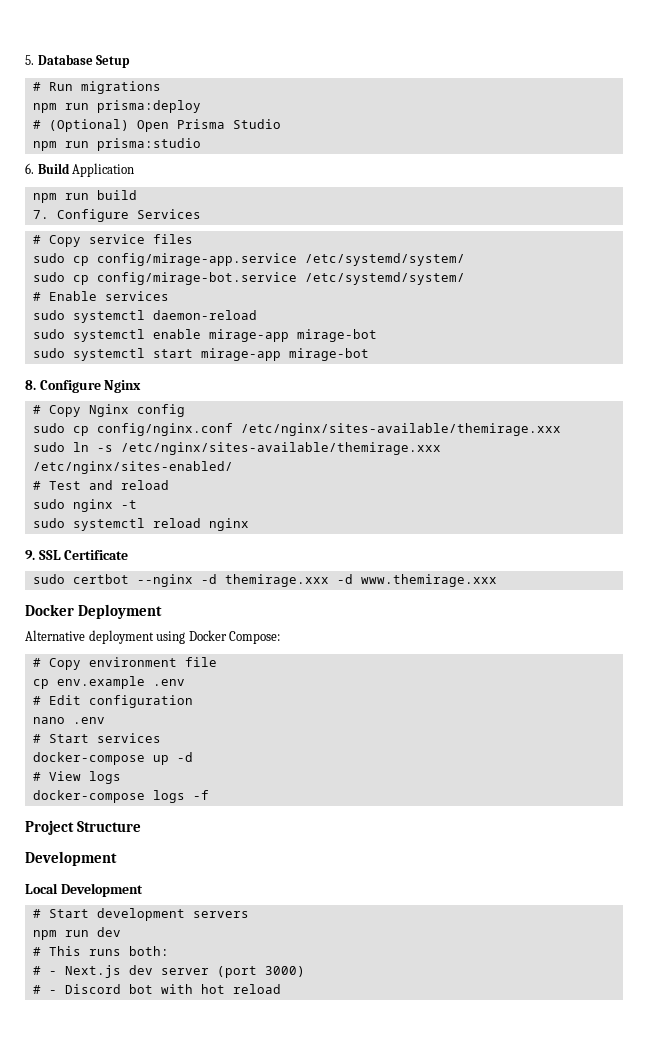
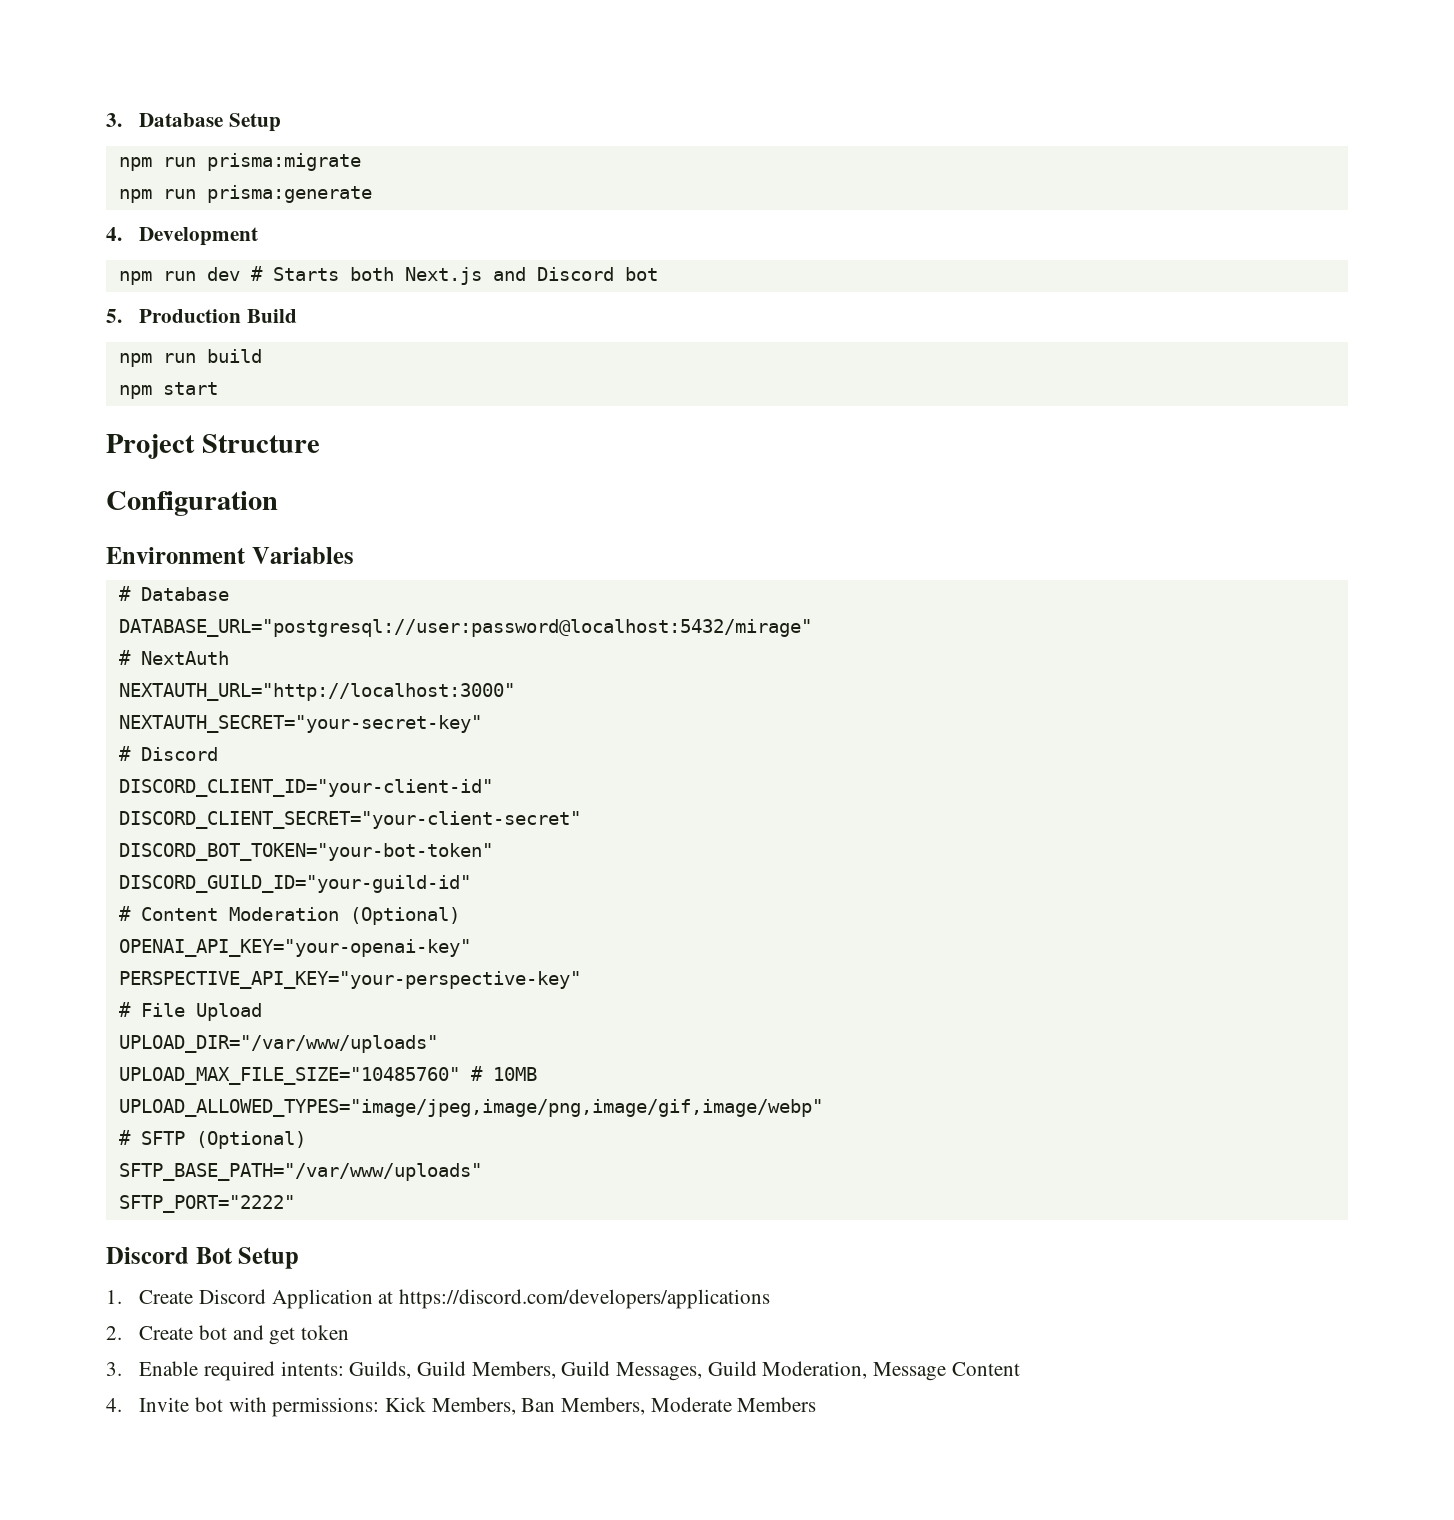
[25,55,34,65] 5. -> [106,113,122,127] 3.
[32,81,161,94] [32,100,201,113] [32,119,281,132] [32,138,201,151] [25,163,34,174] # Run migrations // npm run prisma:deploy // # (Optional) Open Prisma Studio // npm run prisma:studio // 6. -> [118,153,361,171] [118,185,372,203] [106,227,259,246] [118,266,658,285] [106,309,242,323] npm run prisma:migrate // npm run prisma:generate // 4. Development // npm run dev # Starts both Next.js and Discord bot // 5. Production
[72,163,135,177] Application -> (298, 316) none
[32,209,201,222] [32,234,193,247] [32,253,465,266] [32,272,465,285] [32,291,169,301] [32,310,257,323] [32,329,377,342] [32,348,369,361] [25,380,142,393] [32,404,185,417] [32,423,561,436] [32,442,441,455] [32,461,233,474] [32,480,169,490] [32,499,137,512] [32,518,249,531] [25,550,129,560] [32,574,497,587] [25,604,162,619] [25,630,281,644] [32,657,217,670] [32,676,185,689] [32,695,193,708] [32,717,105,724] [32,733,161,743] [32,752,193,765] [32,771,121,784] [32,790,209,803] [25,820,141,835] [25,851,117,866] [25,883,143,897] [32,908,249,921] [32,927,121,940] [32,946,169,956] [32,965,305,978] [32,984,281,994] 7. Configure Services // # Copy service files // sudo cp config/mirage-app.service /etc/systemd/system/ // sudo cp config/mirage-bot.service /etc/systemd/system/ // # Enable services // sudo systemctl daemon-reload // sudo systemctl enable mirage-app mirage-bot // sudo systemctl start mirage-app mirage-bot // 8. Configure Nginx // # Copy Nginx config // sudo cp config/nginx.conf /etc/nginx/sites-available/themirage.xxx // sudo ln -s /etc/nginx/sites-available/themirage.xxx /etc/nginx/sites-enabled/ // # Test and reload // sudo nginx -t // sudo systemctl reload nginx // 9. SSL Certificate // sudo certbot --nginx -d themirage.xxx -d www.themirage.xxx // Docker Deployment // Alternative deployment using Docker Compose: // # Copy environment file // cp env.example .env // # Edit configuration // nano .env // # Start services // docker-compose up -d // # View logs // docker-compose logs -f // Project Structure // Development // Local Development // # Start development servers // npm run dev // # This runs both: // # - Next.js dev server (port 3000) // # - Discord bot with hot reload -> [118,382,218,399] [106,434,320,459] [106,491,278,516] [106,547,354,564] [118,586,229,601] [118,619,812,637] [118,650,229,665] [118,683,515,701] [118,715,482,733] [118,746,218,761] [118,779,493,797] [118,811,581,829] [118,843,493,861] [118,875,471,893] [118,906,460,925] [118,939,471,957] [118,971,581,989] [118,1002,262,1021] [118,1035,438,1053] [118,1066,537,1085] [118,1099,823,1117] [118,1130,306,1149] [118,1163,482,1181] [118,1195,295,1213] [106,1247,300,1269] [106,1289,771,1309] [106,1325,350,1345] [106,1361,1020,1381] [106,1397,817,1417] npm start // Project Structure // Configuration // Environment Variables // # Database // DATABASE_URL="postgresql://user:password@localhost:5432/mirage" // # NextAuth // NEXTAUTH_URL="http://localhost:3000" // NEXTAUTH_SECRET="your-secret-key" // # Discord // DISCORD_CLIENT_ID="your-client-id" // DISCORD_CLIENT_SECRET="your-client-secret" // DISCORD_BOT_TOKEN="your-bot-token" // DISCORD_GUILD_ID="your-guild-id" // # Content Moderation (Optional) // OPENAI_API_KEY="your-openai-key" // PERSPECTIVE_API_KEY="your-perspective-key" // # File Upload // UPLOAD_DIR="/var/www/uploads" // UPLOAD_MAX_FILE_SIZE="10485760" # 10MB // UPLOAD_ALLOWED_TYPES="image/jpeg,image/png,image/gif,image/webp" // # SFTP (Optional) // SFTP_BASE_PATH="/var/www/uploads" // SFTP_PORT="2222" // Discord Bot Setup // 1. Create Discord Application at https://discord.com/developers/applications // 2. Create bot and get token // 3. Enable required intents: Guilds, Guild Members, Guild Messages, Guild Moderation, Message Content // 4. Invite bot with permissions: Kick Members, Ban Members, Moderate Members

